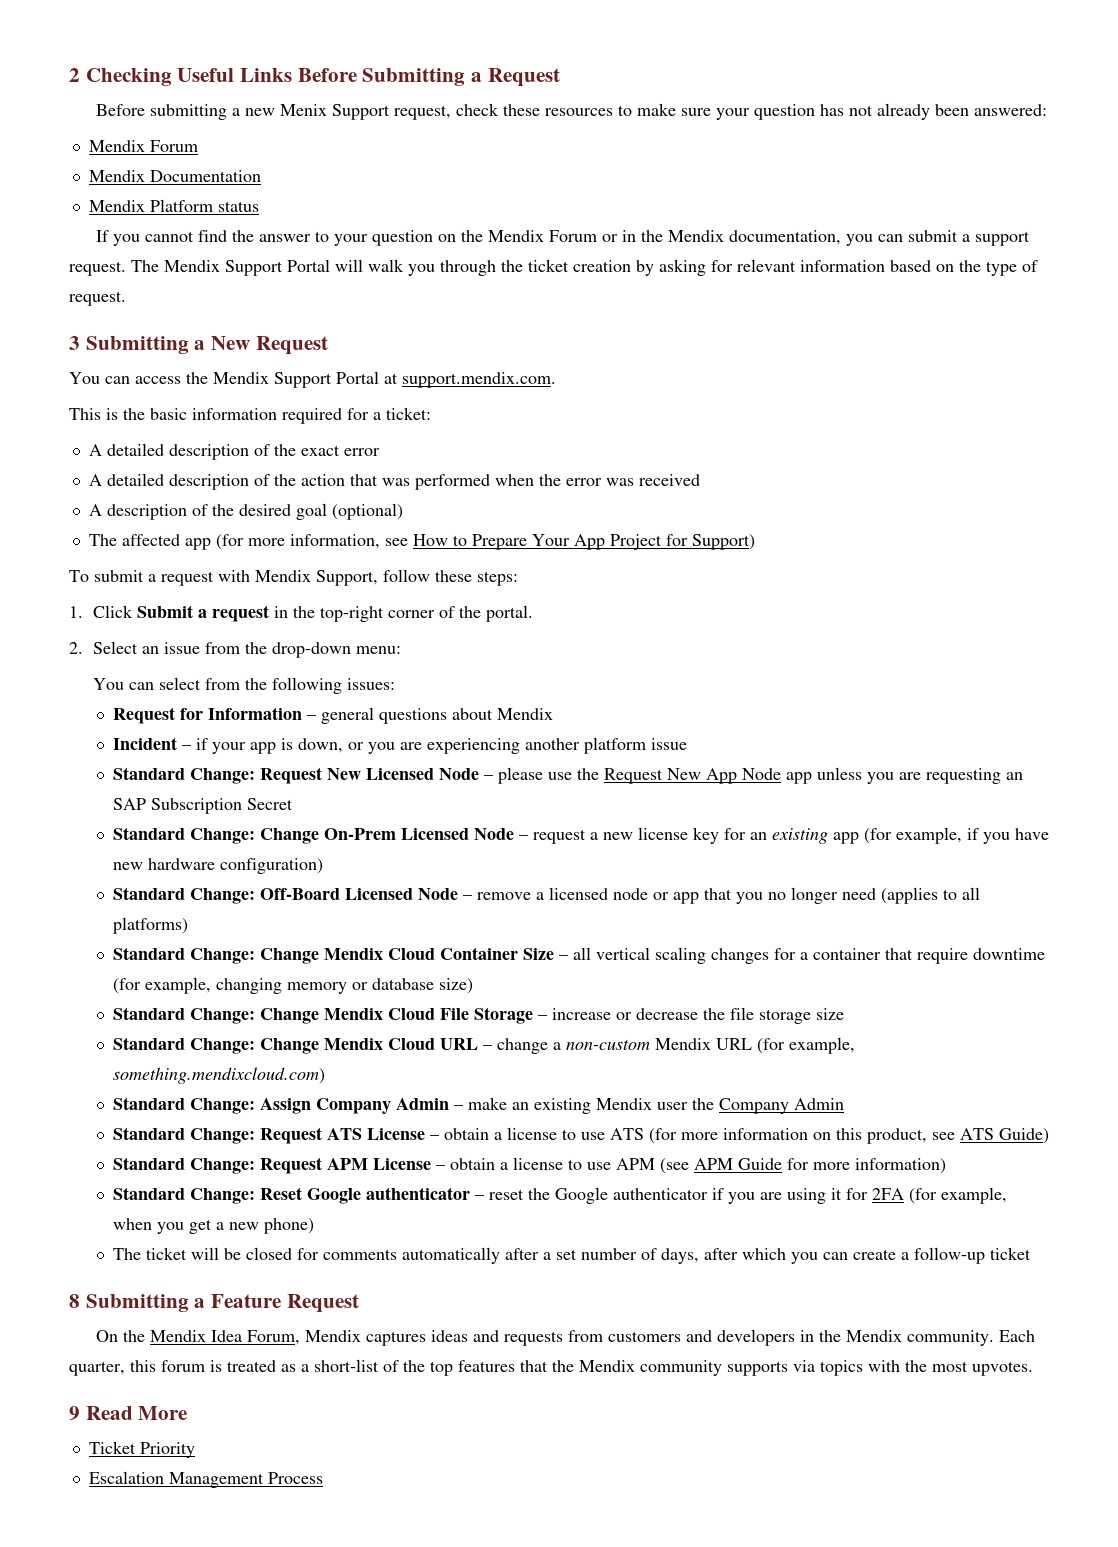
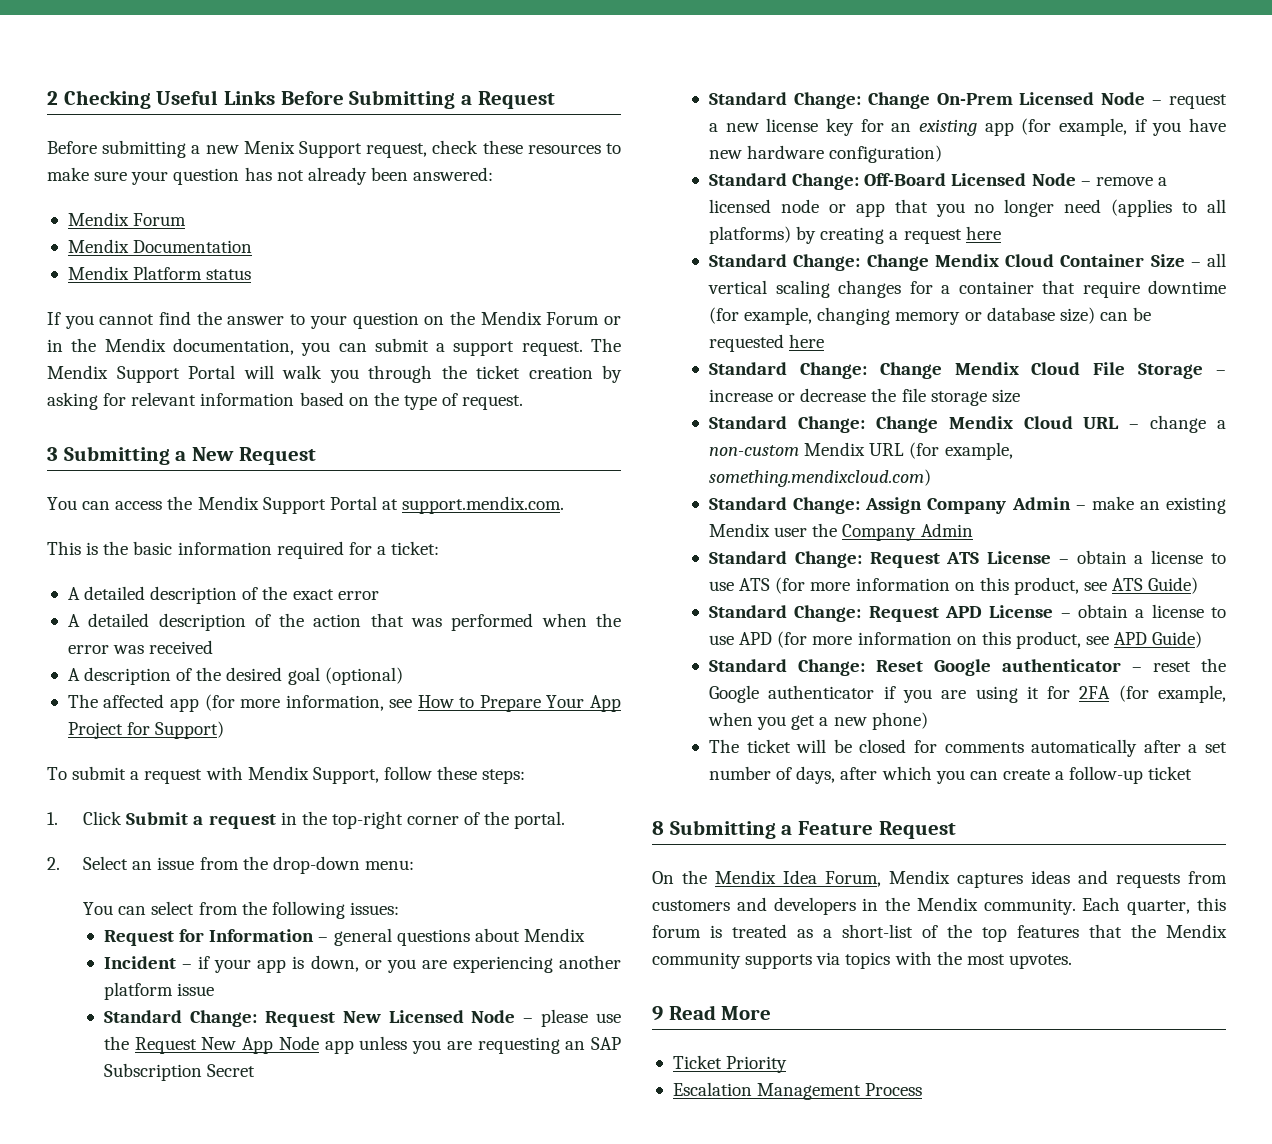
(188, 925) none -> [796,226,1001,244] by creating a request here
(473, 986) none -> [1099,307,1152,321] [709,334,825,352] can be requested here
[326,1157,946,1174] APM License – obtain a license to use APM (see APM Guide for more information) -> [945,604,1226,618] [709,631,1203,649] APD License – obtain a license to use APD (for more information on this product, see APD Guide)

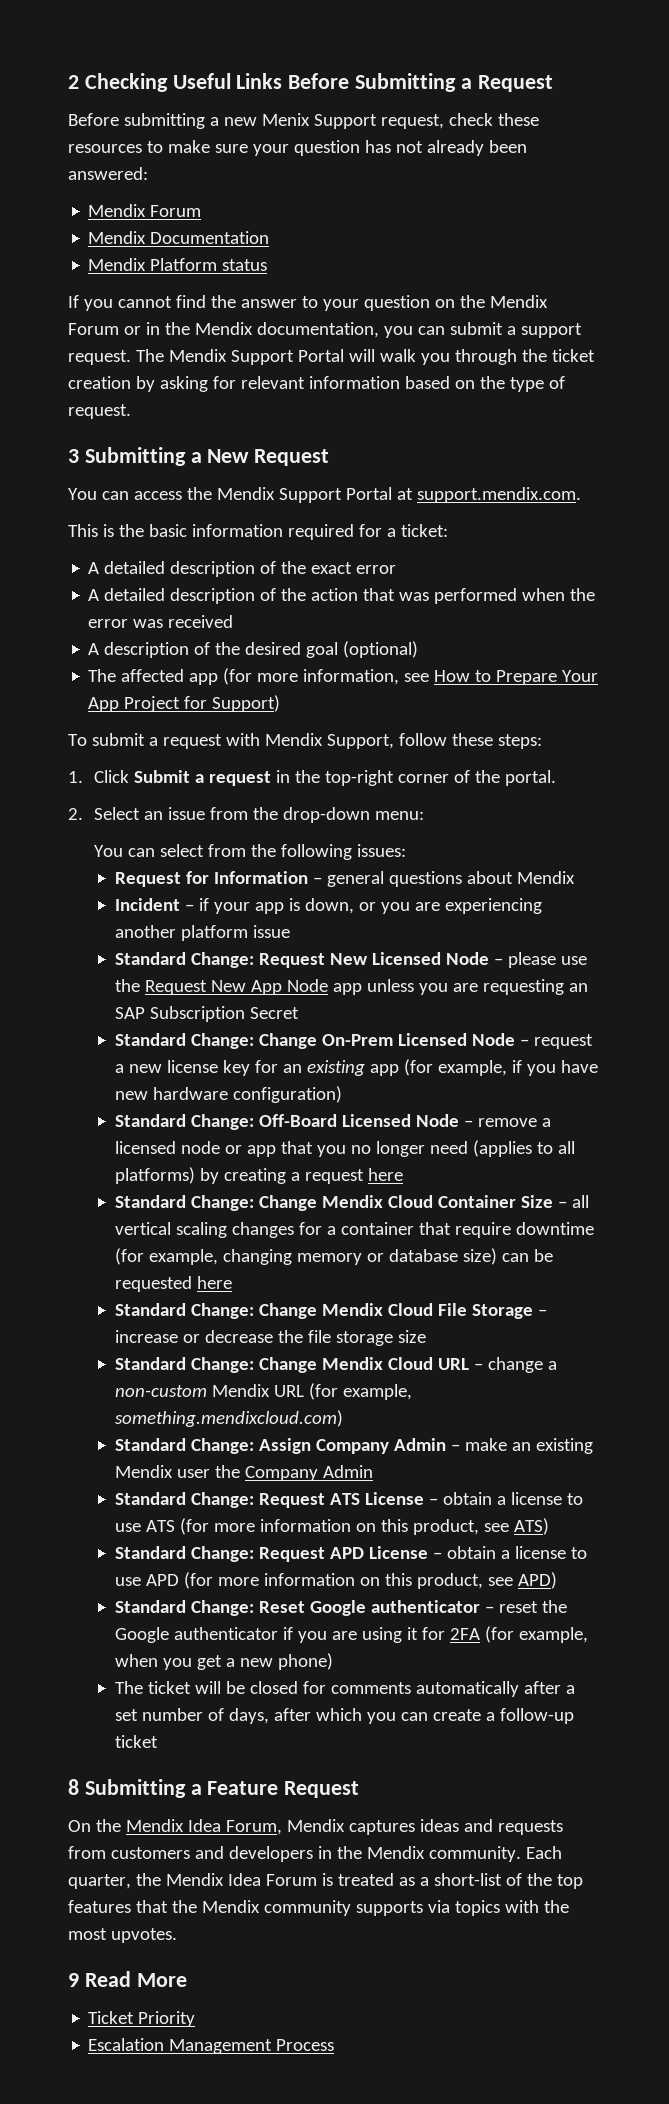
[1112,577,1199,594] ATS Guide) -> [513,1518,549,1535] ATS)
[1114,631,1203,648] APD Guide) -> [517,1572,557,1589] APD)
[1197,897,1226,911] [652,925,701,938] this forum -> [135,1873,317,1886] the Mendix Idea Forum

